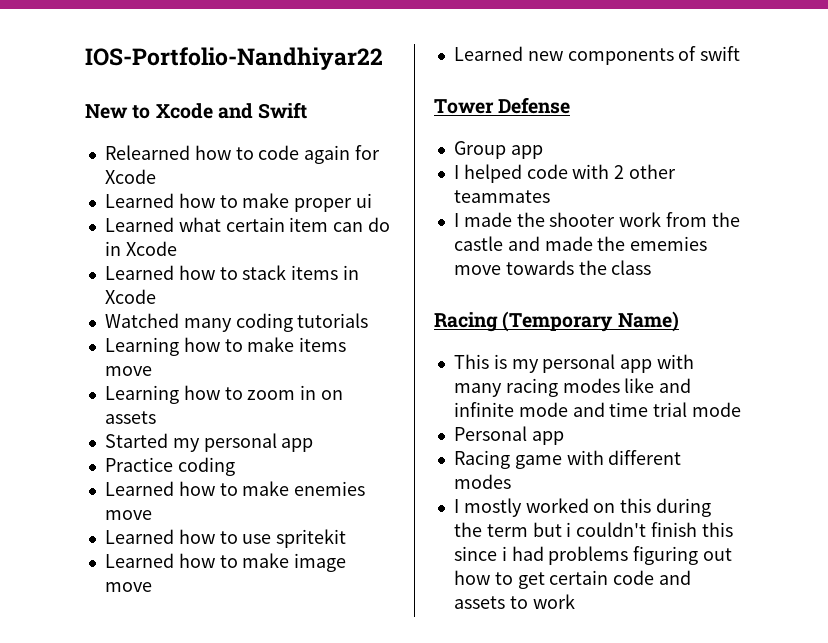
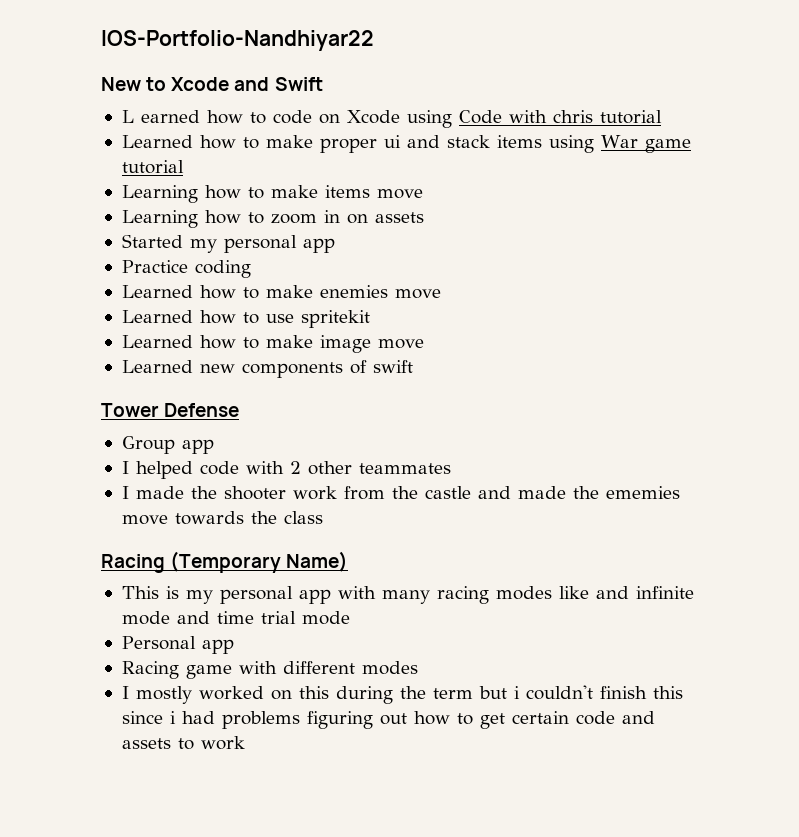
[104,145,190,160] Relearned -> [121,110,200,123] L earned
[304,145,381,164] [104,169,156,184] again for Xcode -> [318,110,662,128] on Xcode using Code with chris tutorial
[104,217,391,232] [104,241,177,256] [104,265,360,280] [104,289,156,304] [104,313,369,332] // Learned what certain item can do in Xcode // Learned how to stack items in Xcode // Watched many coding tutorials -> [406,135,691,153] [121,160,184,174] and stack items using War game tutorial

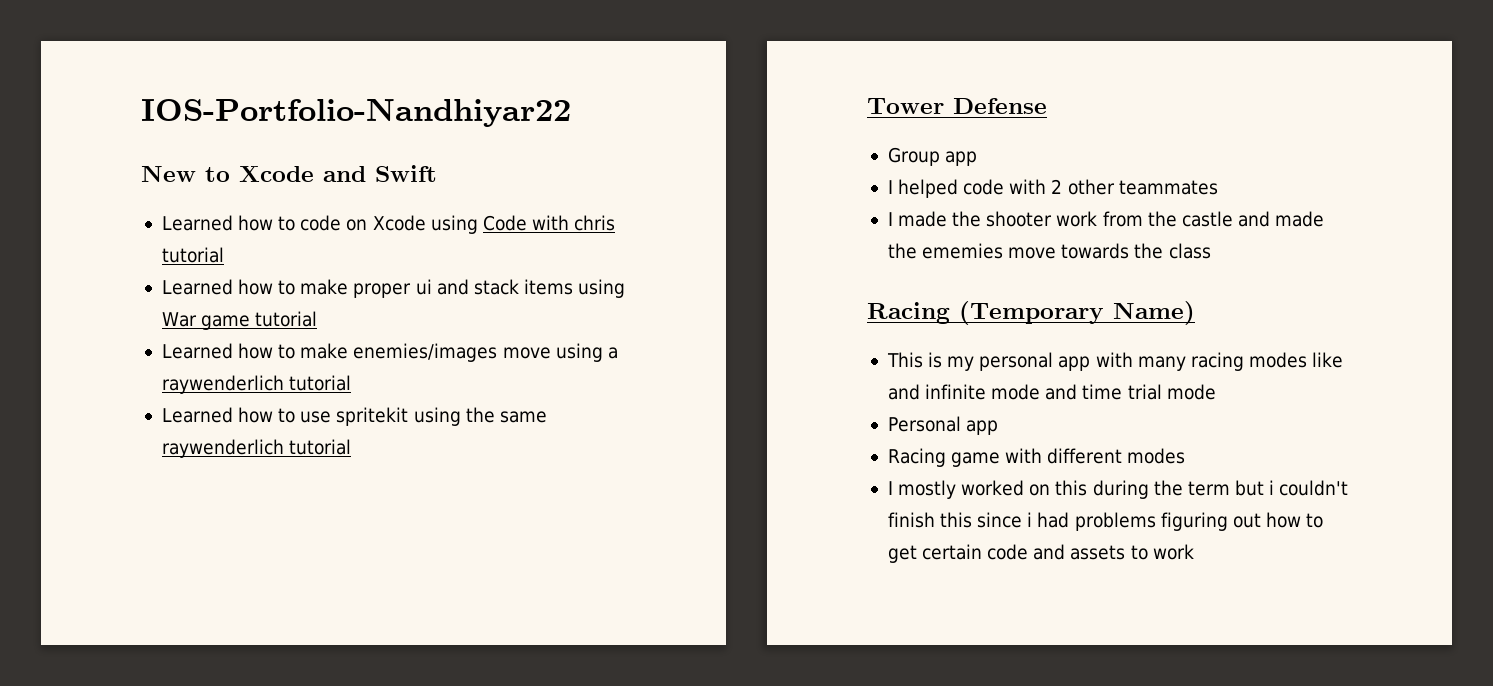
[121,110,200,123] L earned -> [161,215,233,231] Learned
[121,185,423,203] [121,210,424,228] [121,234,335,253] [121,260,251,278] [121,285,441,299] // Learning how to make items move // Learning how to zoom in on assets // Started my personal app // Practice coding // Learned how to make enemies move -> [161,343,618,362] [161,375,352,394] // Learned how to make enemies/images move using a raywenderlich tutorial
[121,335,424,353] [121,360,413,378] // Learned how to make image move // Learned new components of swift -> [413,407,547,426] [161,439,352,458] using the same raywenderlich tutorial

